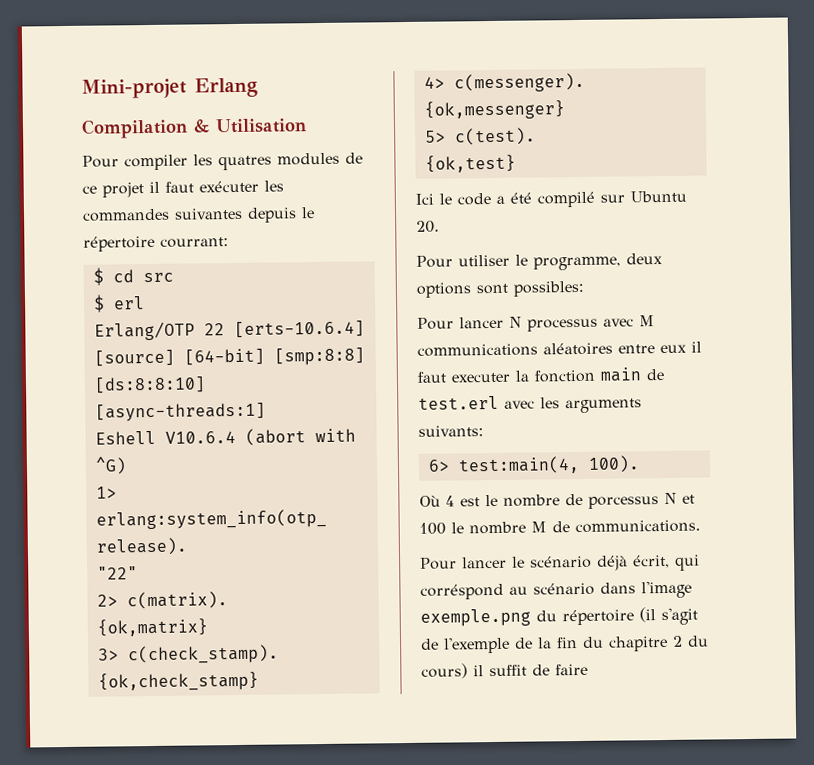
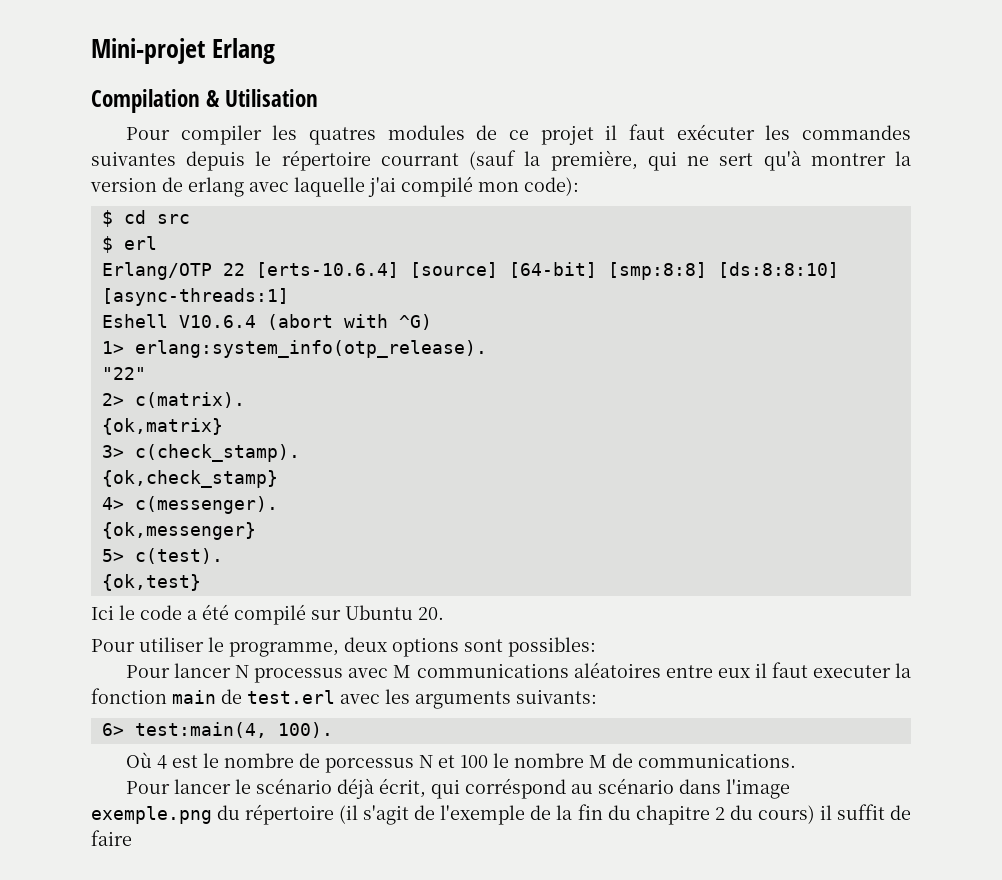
[160,237,229,248] courrant: -> [380,150,912,171] [90,176,579,197] courrant (sauf la première, qui ne sert qu'à montrer la version de erlang avec laquelle j'ai compilé mon code):

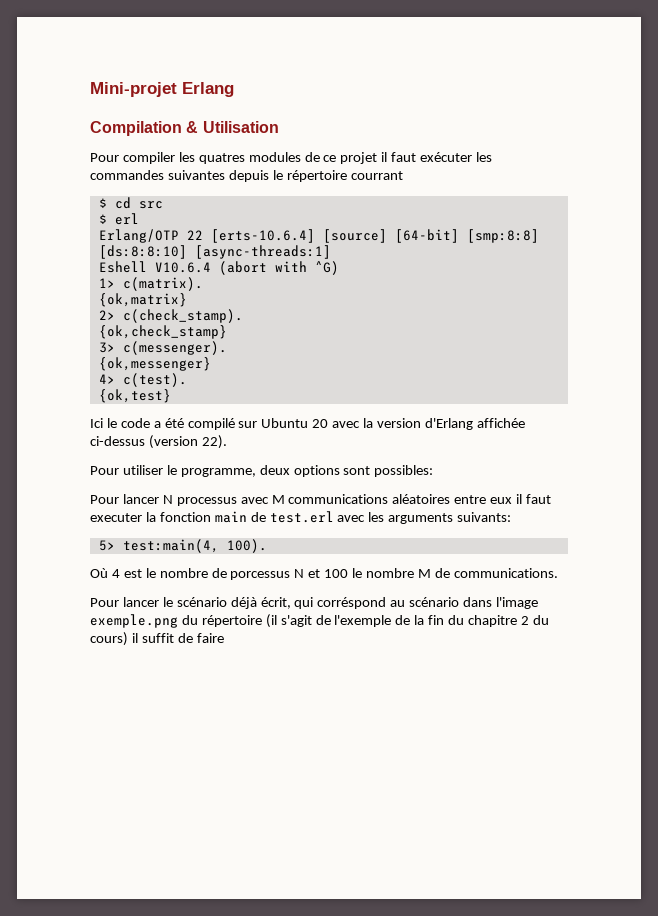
[469,150,912,171] [90,176,579,197] (sauf la première, qui ne sert qu'à montrer la version de erlang avec laquelle j'ai compilé mon code): -> (403, 175) none
[134,340,487,358] [101,367,146,380] [101,393,124,406] erlang:system_info(otp_release). // "22" // 2> -> (115, 283) none
[101,445,124,458] 3> -> [98,310,115,320] 2>
[101,497,124,510] 4> -> [98,342,115,353] 3>
[101,549,124,562] 5> -> [98,374,115,384] 4>
[418,607,444,620] 20. -> [312,418,525,430] [90,435,227,449] 20 avec la version d'Erlang affichée ci-dessus (version 22).
[101,723,124,736] 6> -> [98,540,115,551] 5>

